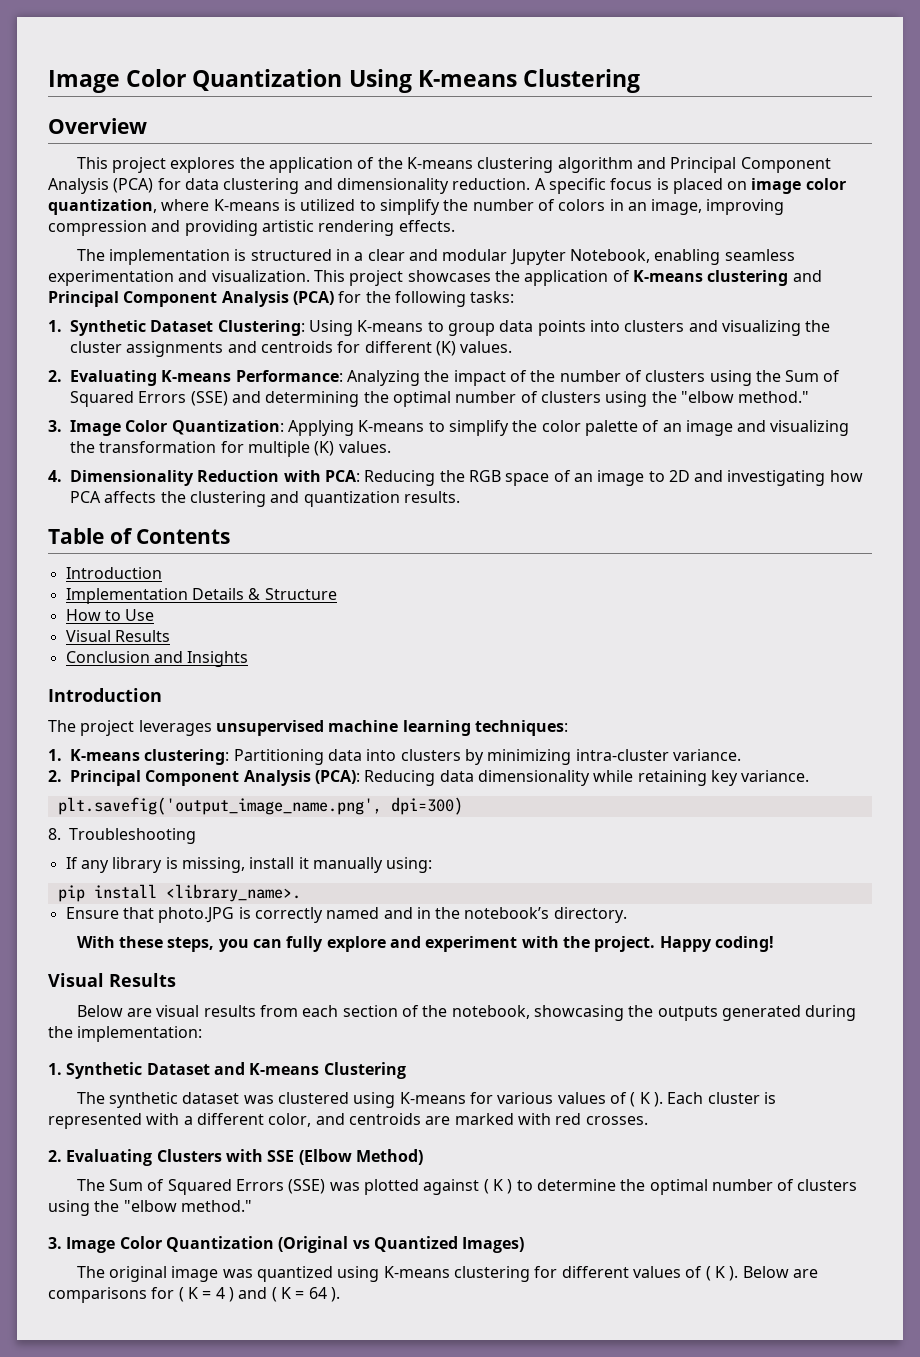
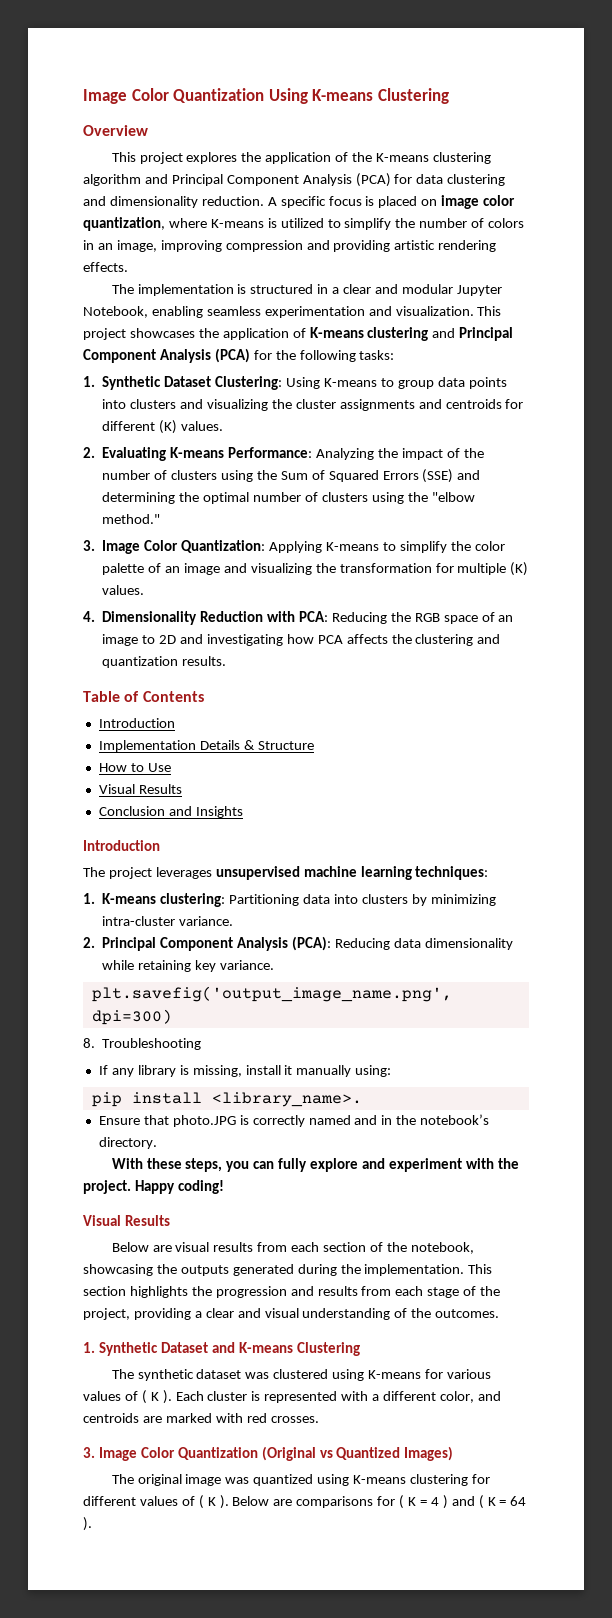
[77,1026,203,1042] implementation: -> [364,1264,493,1276] [83,1286,501,1298] [83,1308,500,1320] implementation. This section highlights the progression and results from each stage of the project, providing a clear and visual understanding of the outcomes.
[48,1149,423,1166] [76,1179,858,1195] [48,1200,252,1216] // 2. Evaluating Clusters with SSE (Elbow Method) // The Sum of Squared Errors (SSE) was plotted against ( K ) to determine the optimal number of clusters using the "elbow method." -> (319, 1419) none

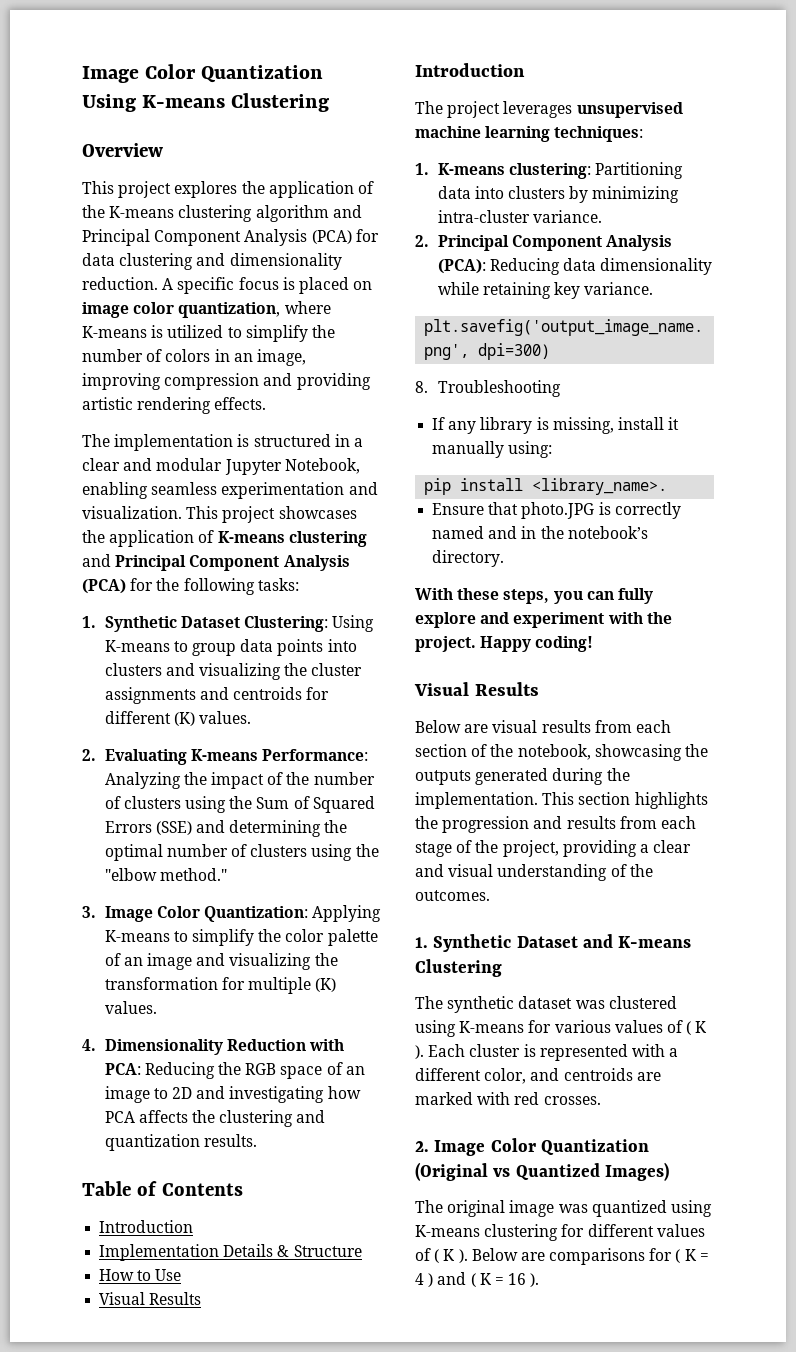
[98,806,243,818] // Conclusion and Insights -> (202, 1298) none
[83,1447,95,1458] 3. -> [415,1141,429,1152] 2.
[510,1496,527,1506] 64 -> [508,1273,527,1285] 16

